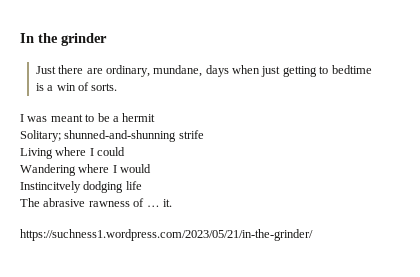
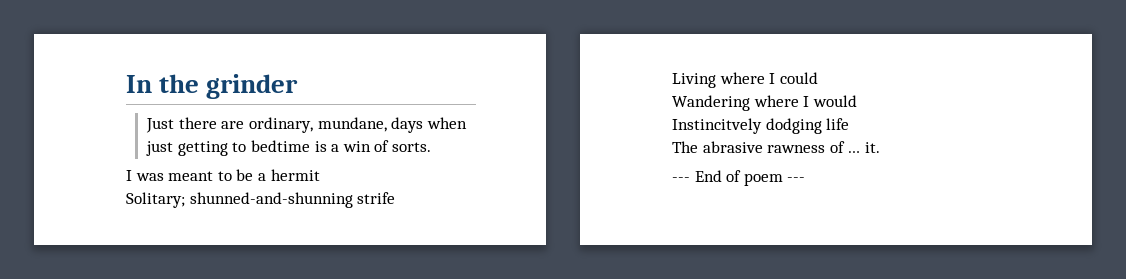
[20,229,313,241] https://suchness1.wordpress.com/2023/05/21/in-the-grinder/ -> [672,170,806,186] --- End of poem ---

